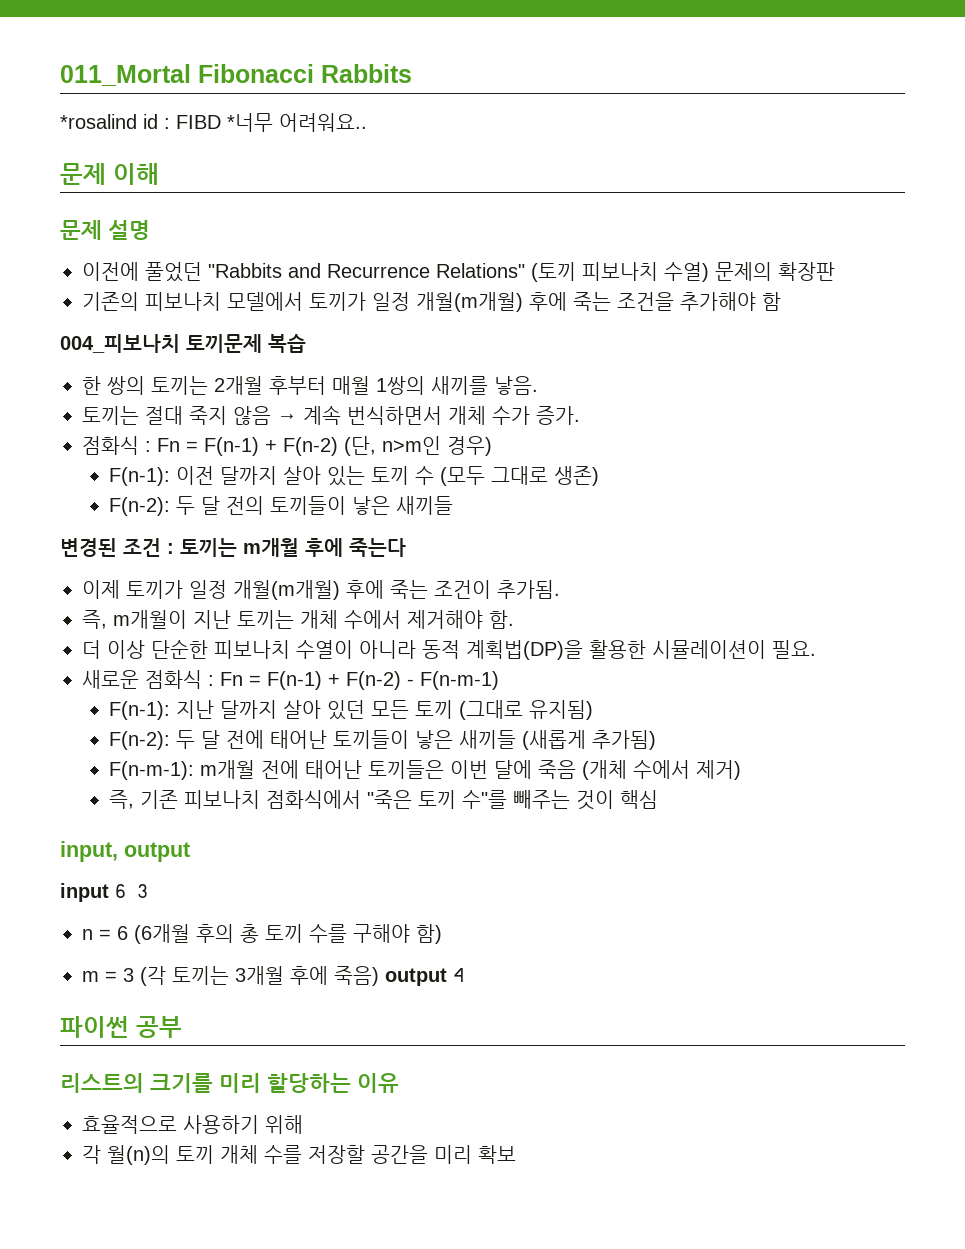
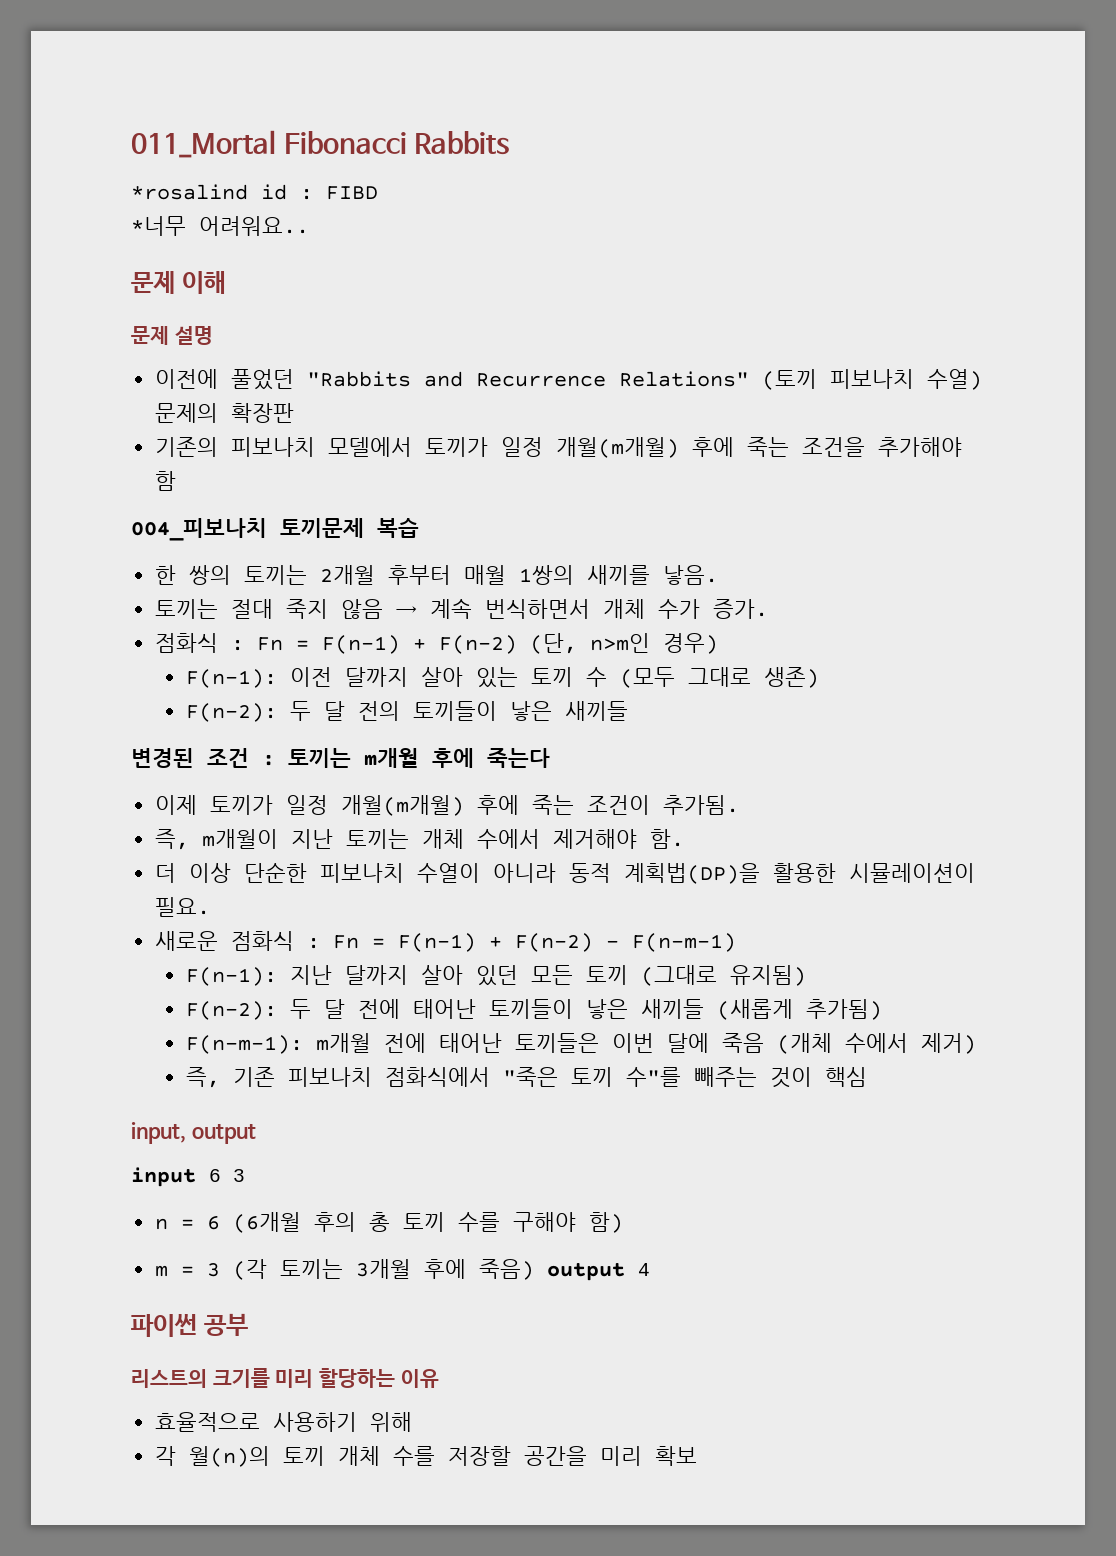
(221, 122) none -> (378, 193) //

